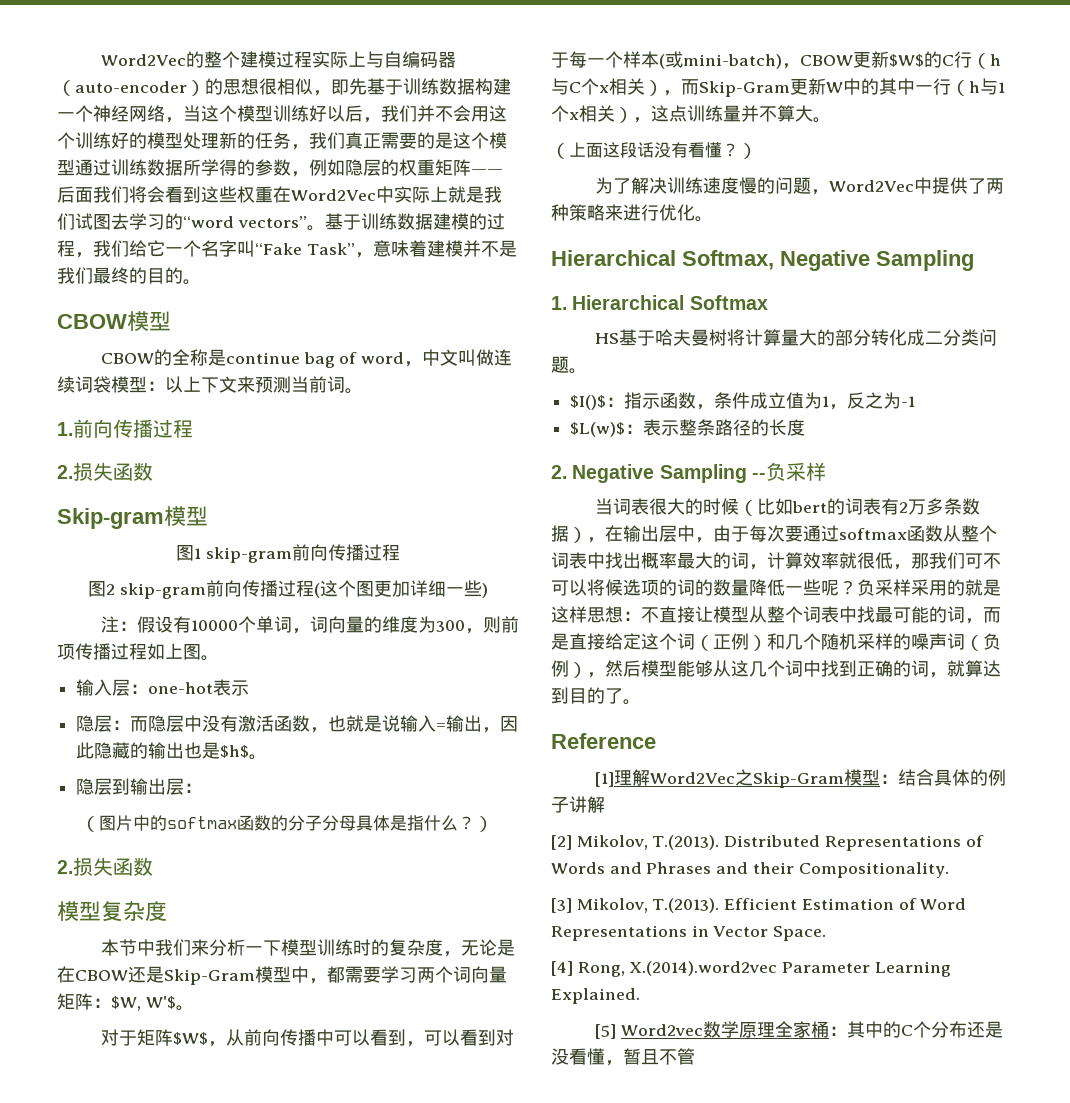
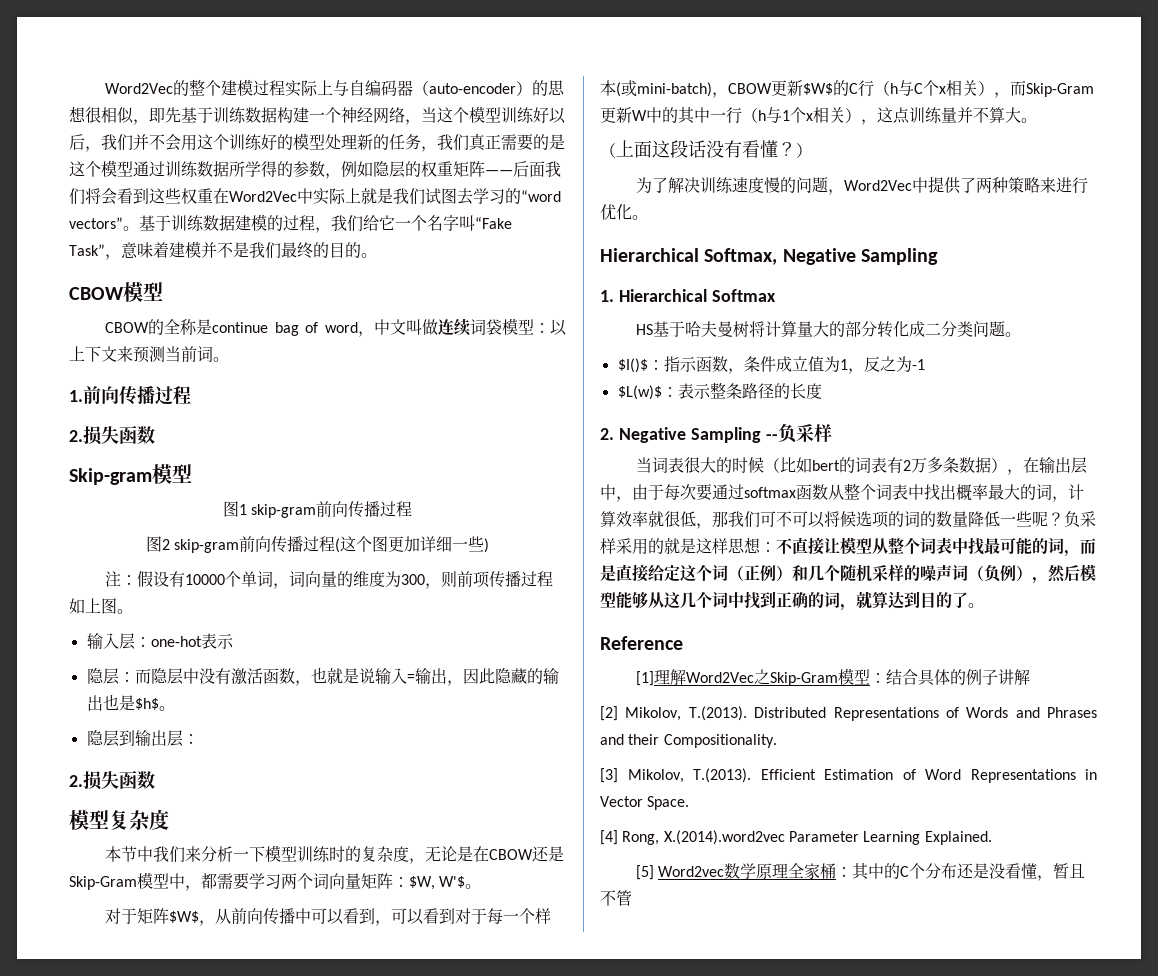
[80,815,493,832] // （图片中的softmax函数的分子分母具体是指什么？） -> (199, 739) none

